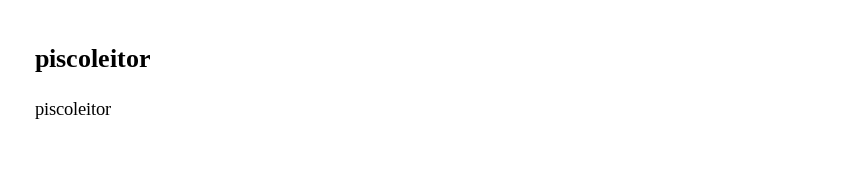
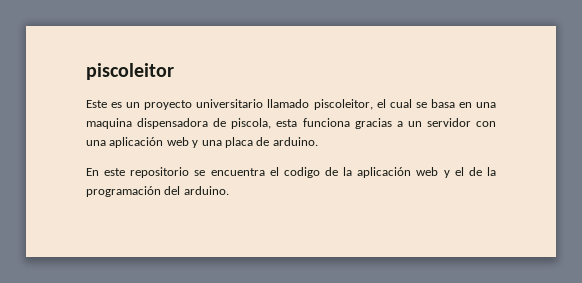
[35,102,111,119] piscoleitor -> [86,99,496,110] [86,118,497,129] [86,137,318,148] [86,167,497,178] [86,186,229,197] Este es un proyecto universitario llamado piscoleitor, el cual se basa en una maquina dispensadora de piscola, esta funciona gracias a un servidor con una aplicación web y una placa de arduino. // En este repositorio se encuentra el codigo de la aplicación web y el de la programación del arduino.

